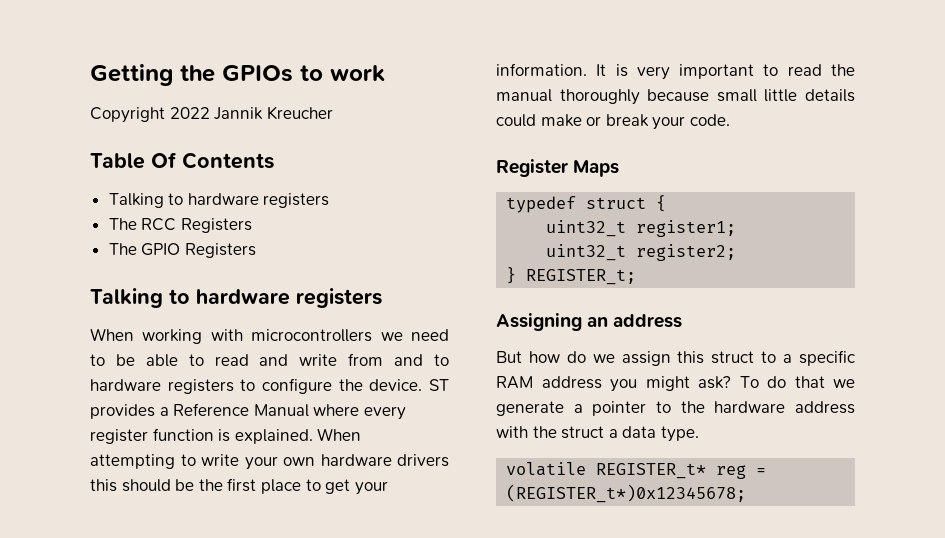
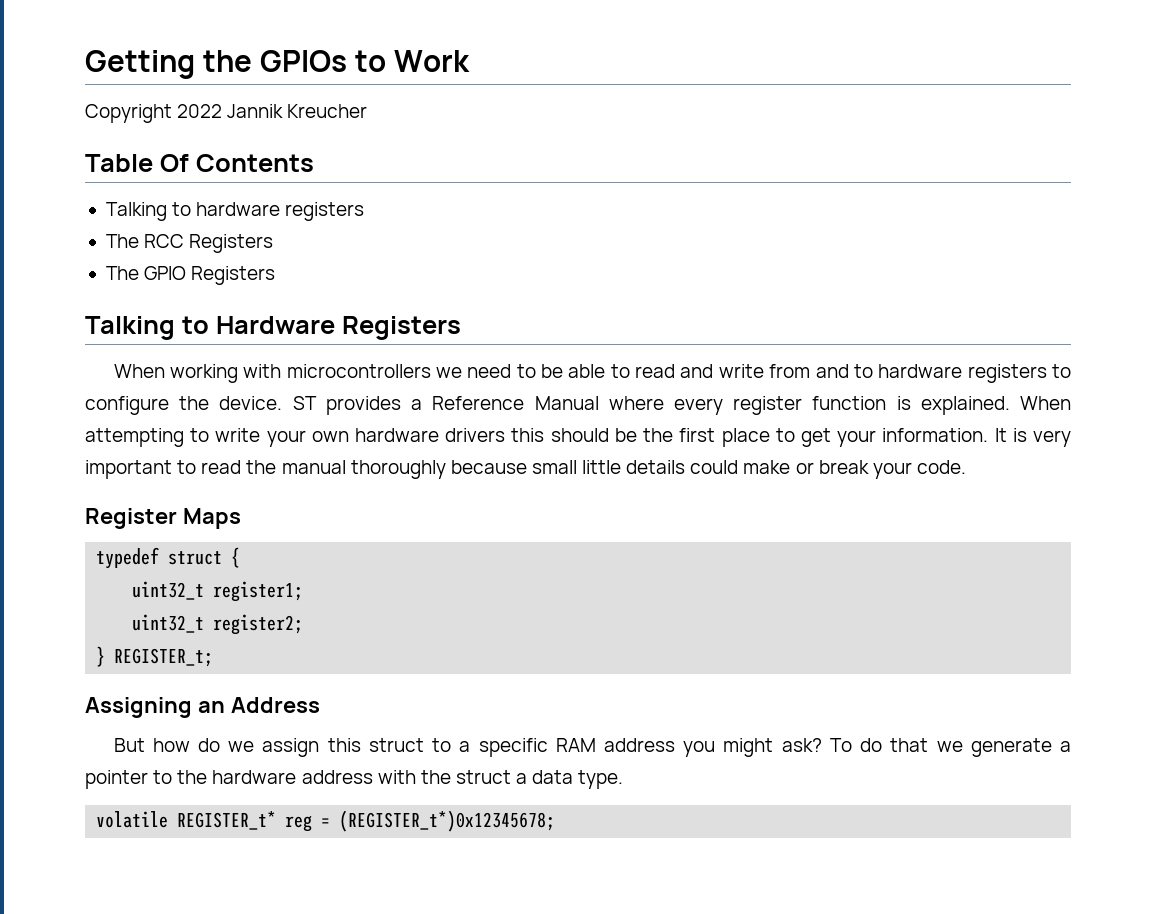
[330,65,385,82] work -> [393,50,470,72] Work
[196,288,382,308] hardware registers -> [215,316,461,340] Hardware Registers
[613,314,683,328] address -> [230,697,320,713] Address

